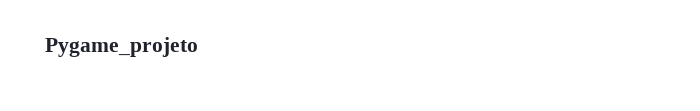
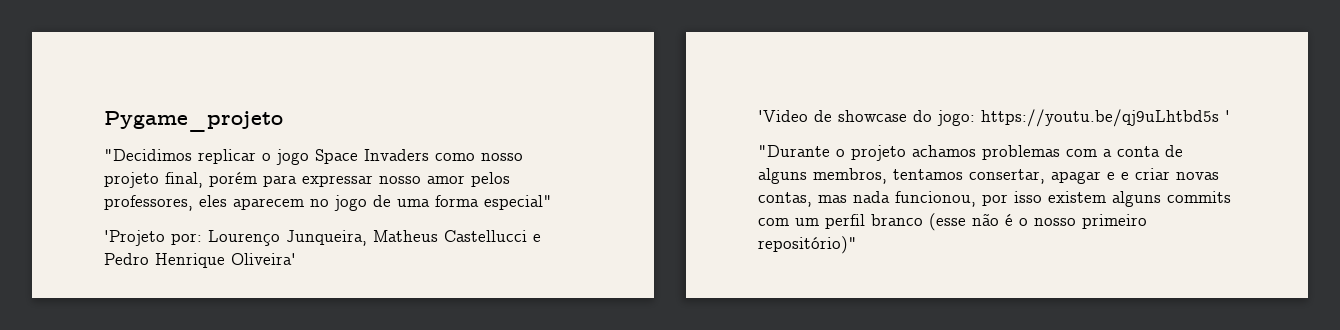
(198, 47) none -> [104,149,523,165] [104,172,510,188] [104,195,552,211] [104,230,541,246] [104,253,296,268] [758,109,1230,127] [758,145,1183,161] [758,168,1219,184] [758,191,1231,207] [758,213,1147,231] [758,236,857,254] // "Decidimos replicar o jogo Space Invaders como nosso projeto final, porém para expressar nosso amor pelos professores, eles aparecem no jogo de uma forma especial" // 'Projeto por: Lourenço Junqueira, Matheus Castellucci e Pedro Henrique Oliveira' // 'Video de showcase do jogo: https://youtu.be/qj9uLhtbd5s ' // "Durante o projeto achamos problemas com a conta de alguns membros, tentamos consertar, apagar e e criar novas contas, mas nada funcionou, por isso existem alguns commits com um perfil branco (esse não é o nosso primeiro repositório)"

